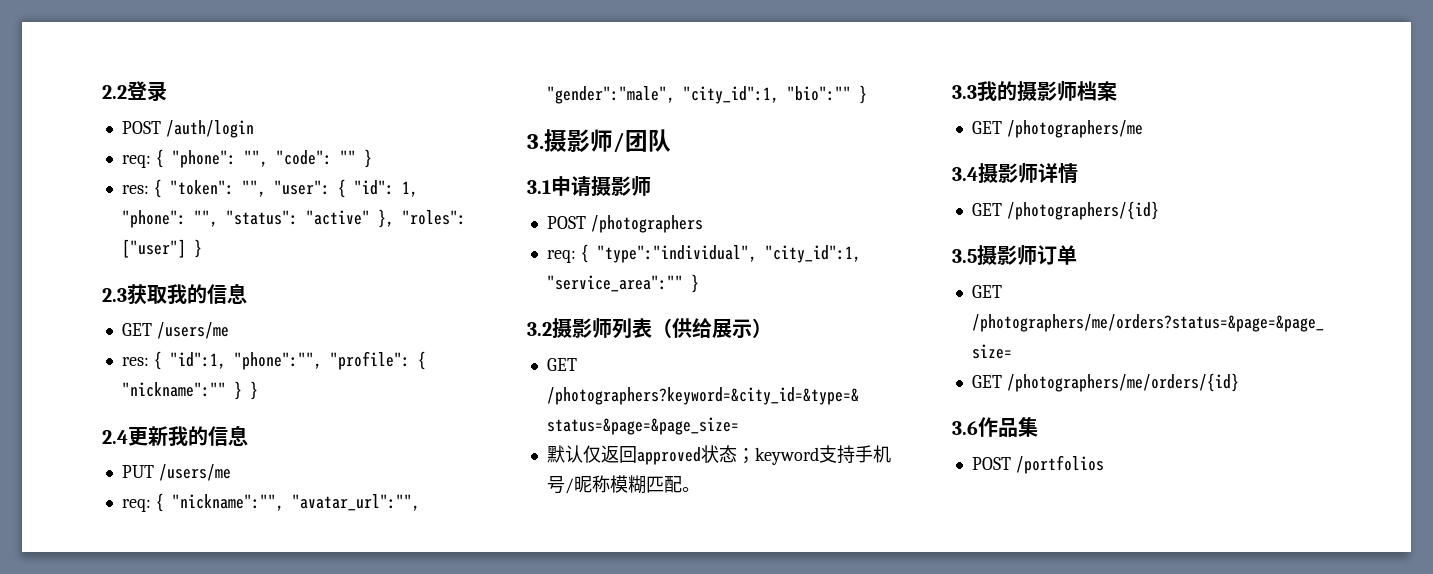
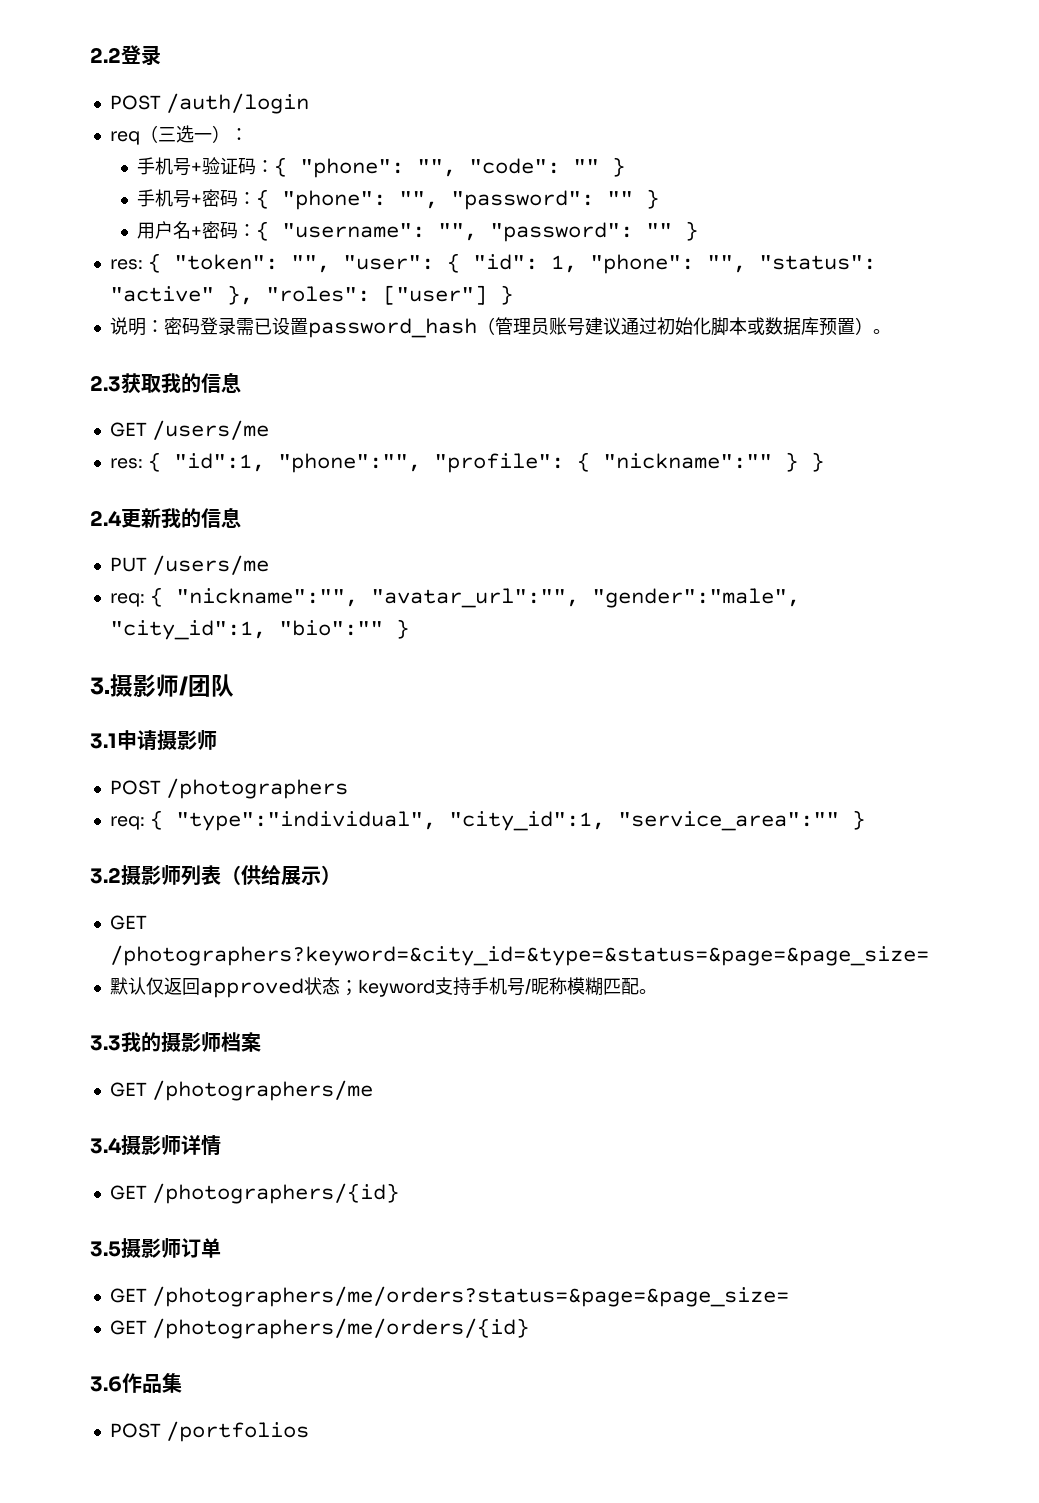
[121,155,151,168] req: -> [109,125,248,145] [136,157,274,176] req（三选一）： // 手机号+验证码：
(372, 158) none -> [136,189,659,210] [136,221,698,242] // 手机号+密码：{ "phone": "", "password": "" } // 用户名+密码：{ "username": "", "password": "" }
(202, 248) none -> [109,317,891,338] // 说明：密码登录需已设置password_hash（管理员账号建议通过初始化脚本或数据库预置）。

